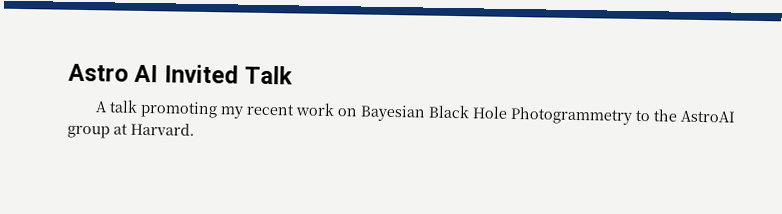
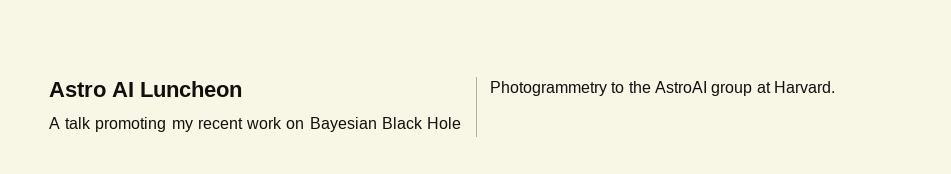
[163,64,294,85] Invited Talk -> [140,81,242,97] Luncheon

